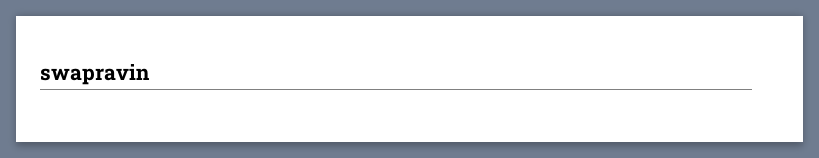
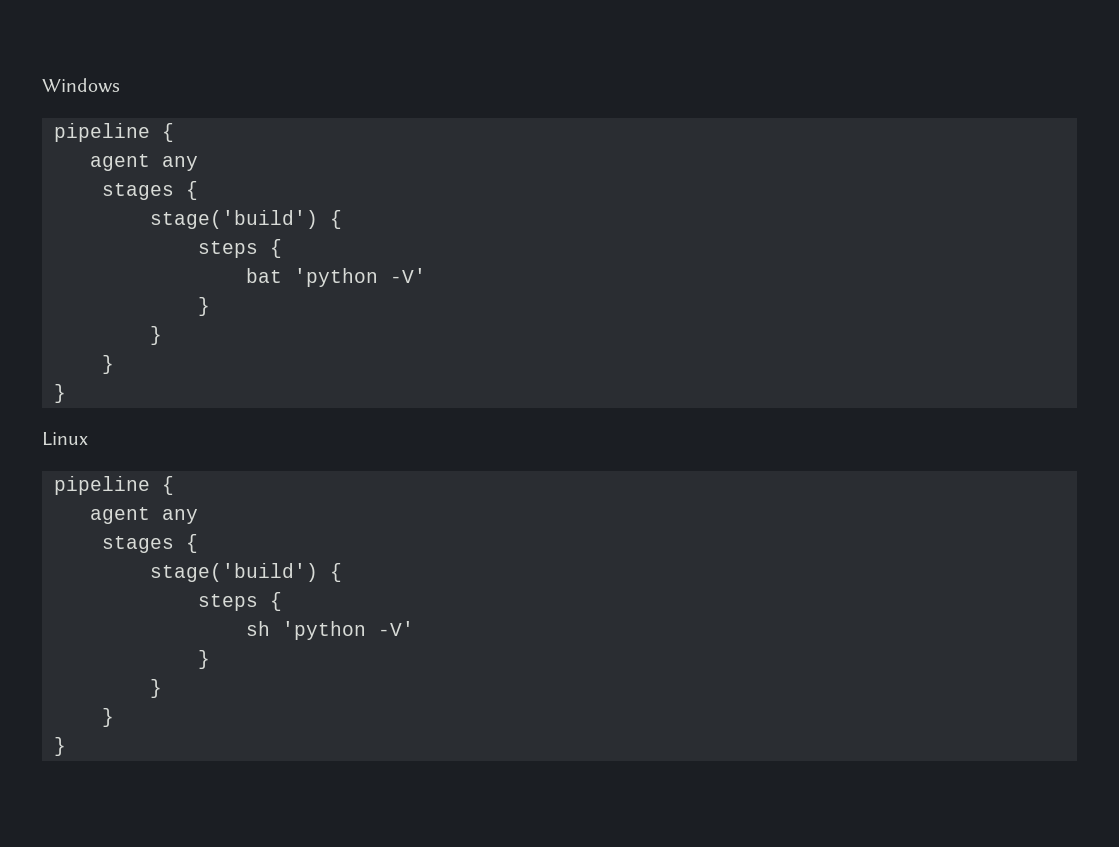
[40,64,150,85] swapravin -> [42,78,120,93] [54,123,174,142] [90,154,198,171] [102,181,198,200] [150,210,342,229] [198,239,282,258] [246,268,426,287] [198,297,210,316] [150,326,162,345] [102,355,114,374] [54,384,66,403] [42,432,88,446] [54,476,174,495] [90,507,198,524] [102,534,198,553] [150,563,342,582] [198,592,282,611] [246,621,414,640] [198,650,210,669] [150,679,162,698] [102,708,114,727] [54,737,66,756] Windows // pipeline { // agent any // stages { // stage('build') { // steps { // bat 'python -V' // } // } // } // } // Linux // pipeline { // agent any // stages { // stage('build') { // steps { // sh 'python -V' // } // } // } // }

